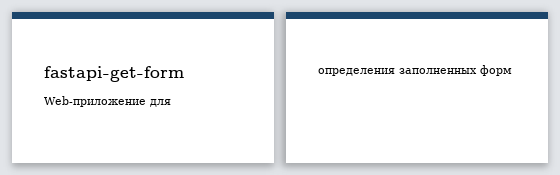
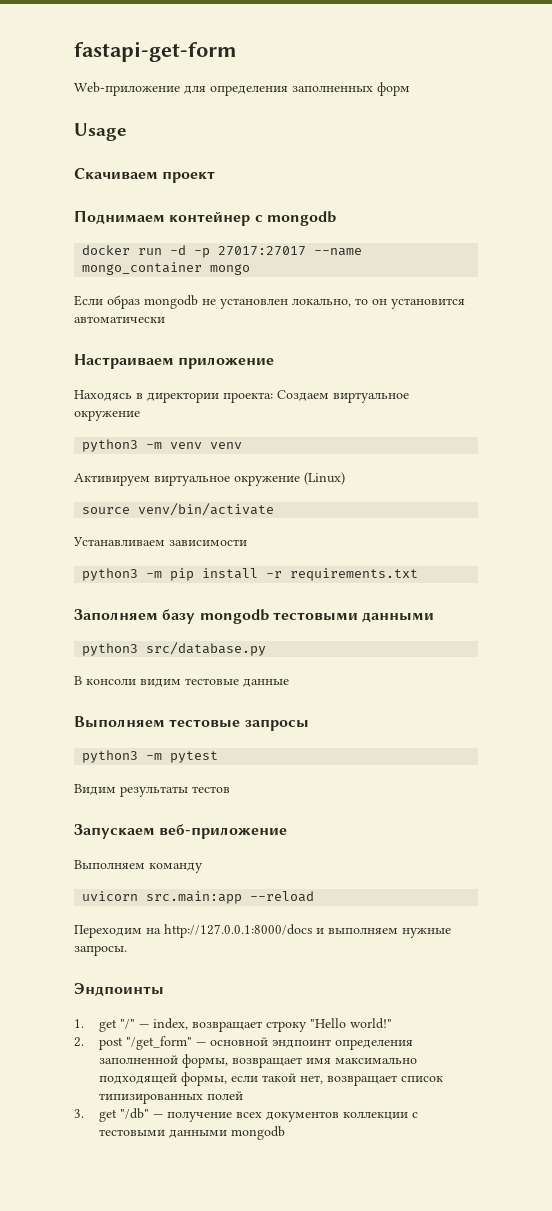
(512, 70) none -> [74,123,127,141] [74,168,216,183] [74,210,336,226] [82,245,363,258] [82,262,251,275] [74,295,465,309] [74,316,165,323] [74,354,275,369] [74,390,409,403] [74,410,140,421] [82,439,243,452] [74,472,345,486] [82,503,275,516] [73,537,247,546] [82,568,419,581] [74,609,435,624] [82,642,267,656] [74,676,289,687] [74,716,309,731] [82,750,219,763] [74,784,230,797] [74,824,288,839] [74,860,203,873] [82,891,315,904] [74,924,451,938] [74,945,127,956] [74,983,164,997] [74,1018,393,1032] [74,1036,414,1050] [99,1054,418,1068] [99,1072,444,1086] [99,1091,244,1104] [74,1108,419,1122] [99,1126,286,1140] // Usage // Скачиваем проект // Поднимаем контейнер с mongodb // docker run -d -p 27017:27017 --name mongo_container mongo // Если образ mongodb не установлен локально, то он установится автоматически // Настраиваем приложение // Находясь в директории проекта: Создаем виртуальное окружение // python3 -m venv venv // Активируем виртуальное окружение (Linux) // source venv/bin/activate // Устанавливаем зависимости // python3 -m pip install -r requirements.txt // Заполняем базу mongodb тестовыми данными // python3 src/database.py // В консоли видим тестовые данные // Выполняем тестовые запросы // python3 -m pytest // Видим результаты тестов // Запускаем веб-приложение // Выполняем команду // uvicorn src.main:app --reload // Переходим на http://127.0.0.1:8000/docs и выполняем нужные запросы. // Эндпоинты // 1. get "/" — index, возвращает строку "Hello world!" // 2. post "/get_form" — основной эндпоинт определения заполненной формы, возвращает имя максимально подходящей формы, если такой нет, возвращает список типизированных полей // 3. get "/db" — получение всех документов коллекции с тестовыми данными mongodb

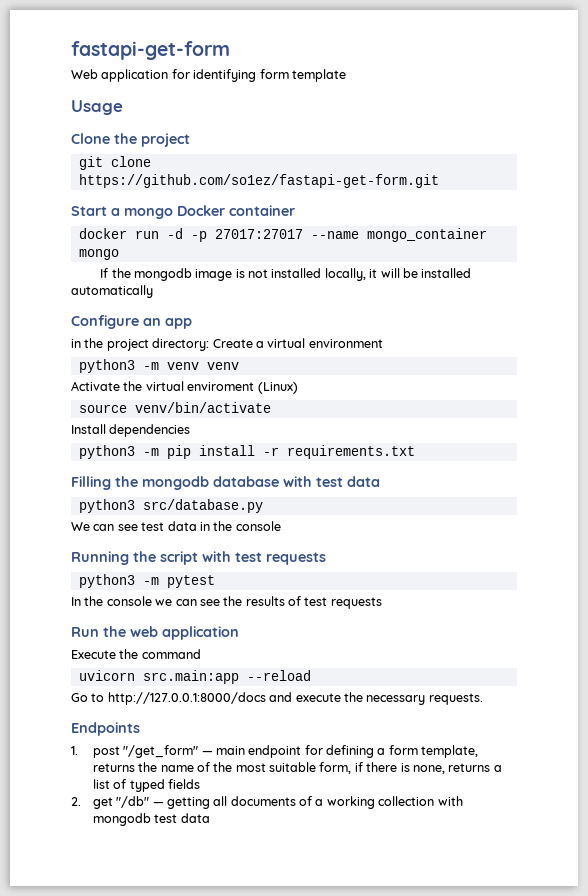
[74,82,410,96] [74,123,127,141] [74,168,216,183] [74,210,336,226] Web-приложение для определения заполненных форм // Usage // Скачиваем проект // Поднимаем контейнер с mongodb -> [71,69,346,82] [71,100,123,115] [71,133,190,147] [78,156,151,170] [78,174,439,188] [71,205,295,219] Web application for identifying form template // Usage // Clone the project // git clone https://github.com/so1ez/fastapi-get-form.git // Start a mongo Docker container
[74,295,465,309] [74,316,165,323] [74,354,275,369] [74,390,409,403] [74,410,140,421] Если образ mongodb не установлен локально, то он установится автоматически // Настраиваем приложение // Находясь в директории проекта: Создаем виртуальное окружение -> [100,268,472,281] [71,285,153,298] [71,315,192,329] [71,338,383,351] If the mongodb image is not installed locally, it will be installed automatically // Configure an app // in the project directory: Create a virtual environment
[74,473,300,486] Активируем виртуальное окружение -> [71,381,255,391] Activate the virtual enviroment
[73,537,247,546] Устанавливаем зависимости -> [71,424,191,437] Install dependencies
[74,609,435,624] [82,642,267,656] [74,676,289,687] [74,716,309,731] [82,750,219,763] [74,784,230,797] [74,824,288,839] [74,860,203,873] [82,891,315,904] [74,924,451,938] [74,945,127,956] [74,983,164,997] [74,1018,393,1032] [74,1036,414,1050] [99,1054,418,1068] [99,1072,444,1086] [99,1091,244,1104] [74,1108,419,1122] [99,1126,286,1140] Заполняем базу mongodb тестовыми данными // python3 src/database.py // В консоли видим тестовые данные // Выполняем тестовые запросы // python3 -m pytest // Видим результаты тестов // Запускаем веб-приложение // Выполняем команду // uvicorn src.main:app --reload // Переходим на http://127.0.0.1:8000/docs и выполняем нужные запросы. // Эндпоинты // 1. get "/" — index, возвращает строку "Hello world!" // 2. post "/get_form" — основной эндпоинт определения заполненной формы, возвращает имя максимально подходящей формы, если такой нет, возвращает список типизированных полей // 3. get "/db" — получение всех документов коллекции с тестовыми данными mongodb -> [71,476,380,490] [78,499,263,513] [71,521,281,531] [71,551,326,565] [78,574,215,588] [71,596,382,609] [71,626,239,640] [71,649,201,659] [78,670,311,684] [71,692,483,705] [71,722,140,736] [71,745,479,758] [92,762,502,774] [92,779,200,792] [71,796,463,809] [92,813,210,826] Filling the mongodb database with test data // python3 src/database.py // We can see test data in the console // Running the script with test requests // python3 -m pytest // In the console we can see the results of test requests // Run the web application // Execute the command // uvicorn src.main:app --reload // Go to http://127.0.0.1:8000/docs and execute the necessary requests. // Endpoints // 1. post "/get_form" — main endpoint for defining a form template, returns the name of the most suitable form, if there is none, returns a list of typed fields // 2. get "/db" — getting all documents of a working collection with mongodb test data

